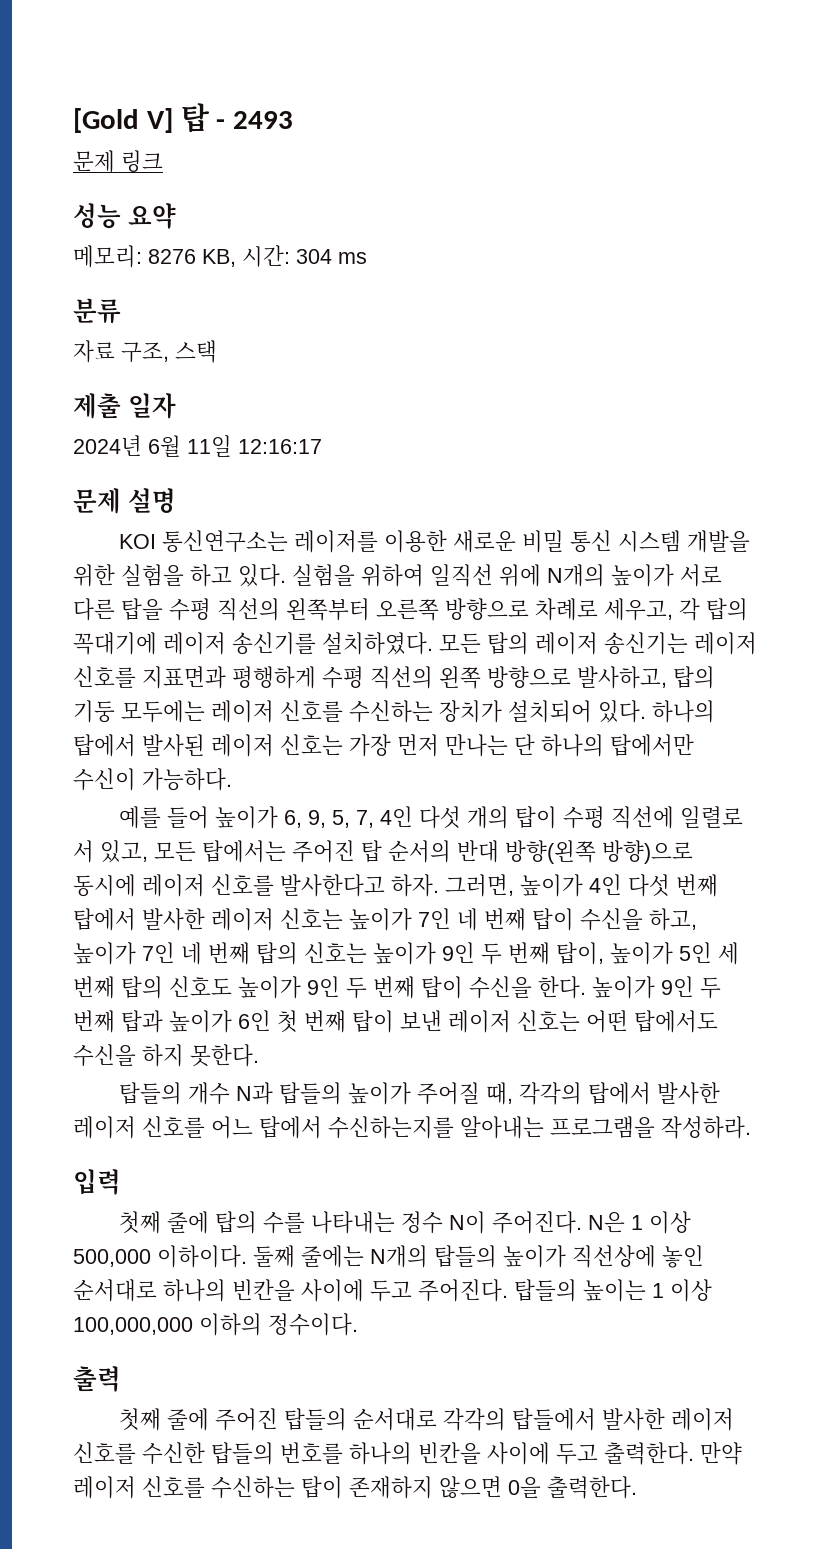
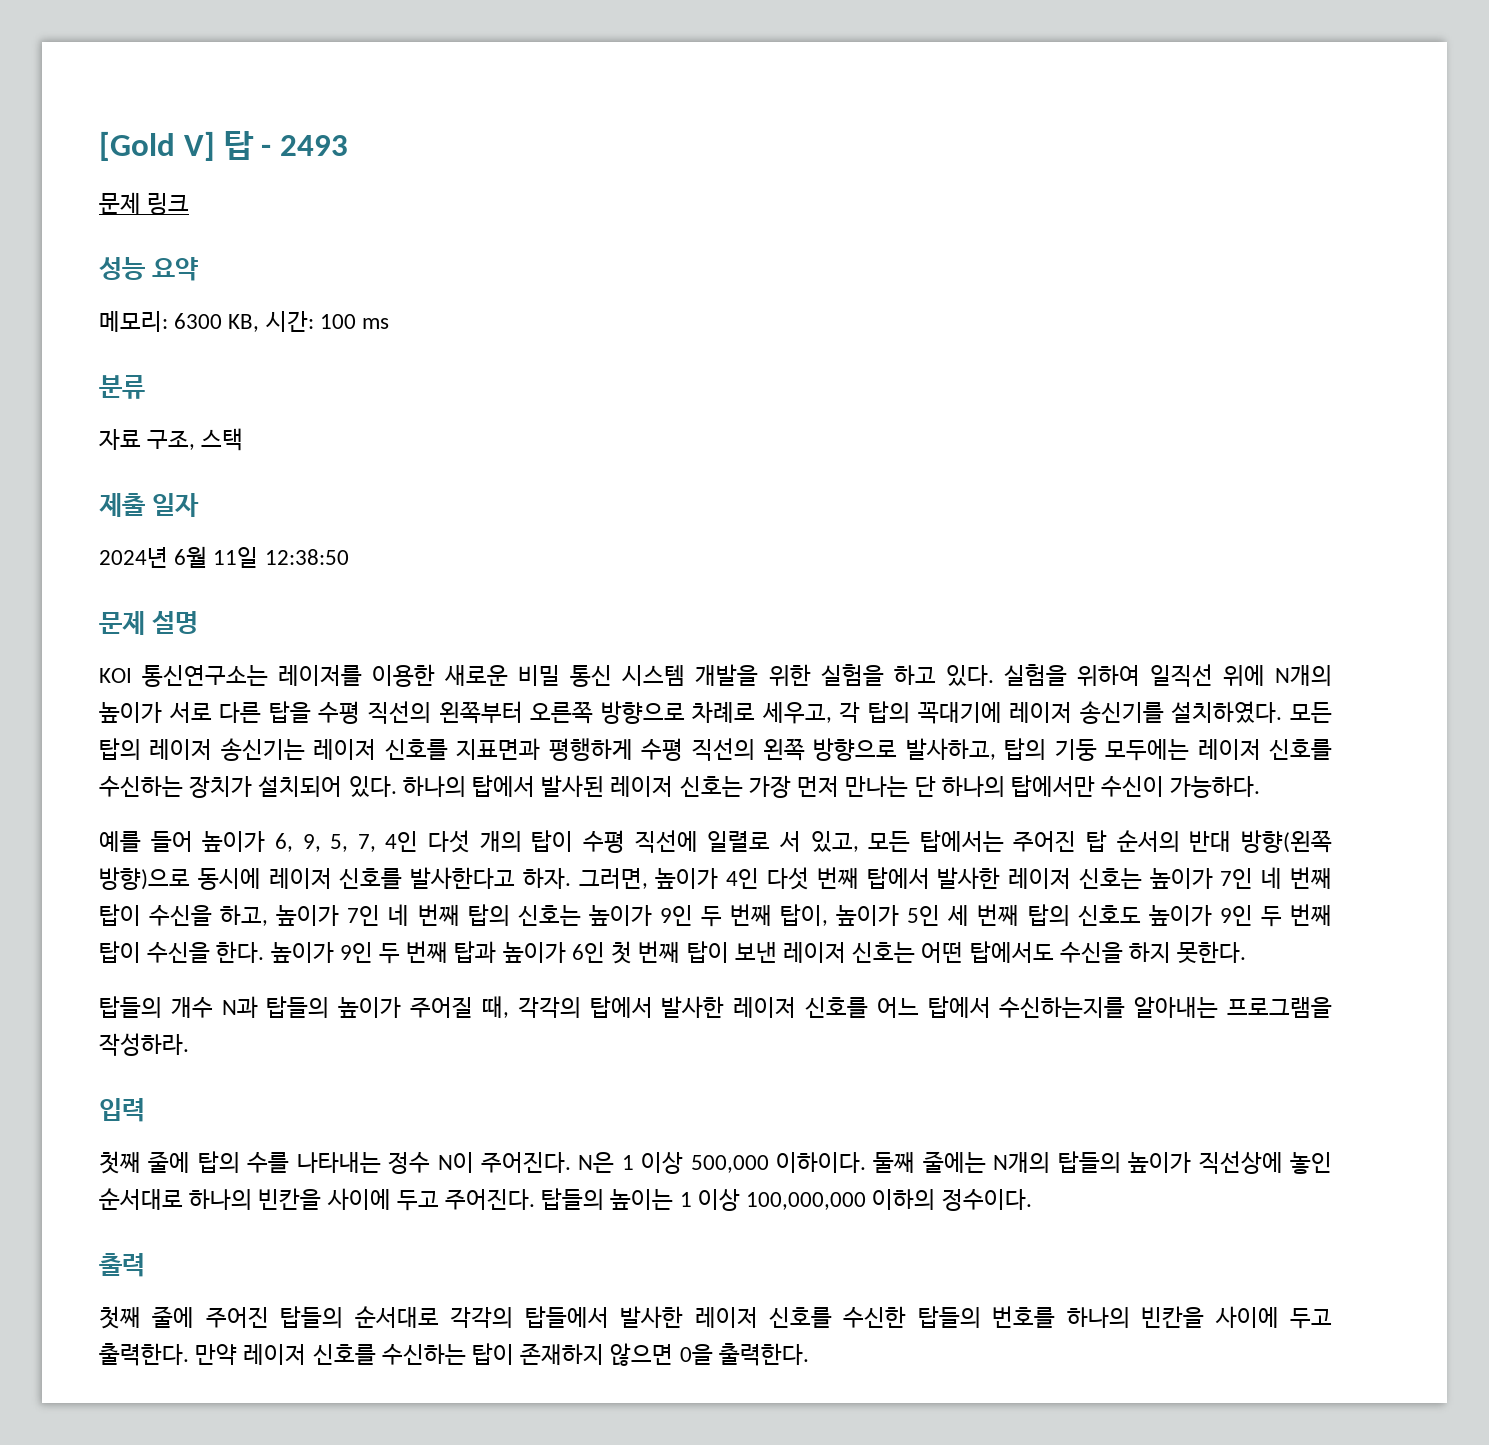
[148,249,196,264] 8276 -> [174,313,223,329] 6300
[296,249,332,264] 304 -> [319,314,356,329] 100
[238,439,322,454] 12:16:17 -> [264,549,349,565] 12:38:50

